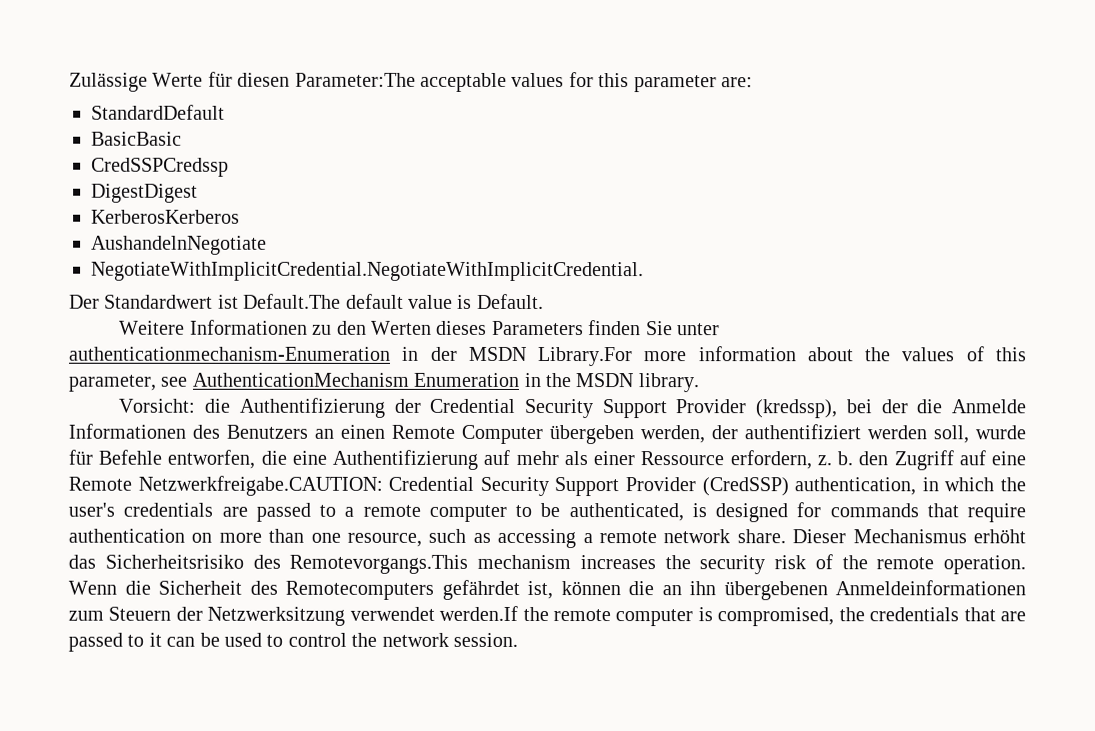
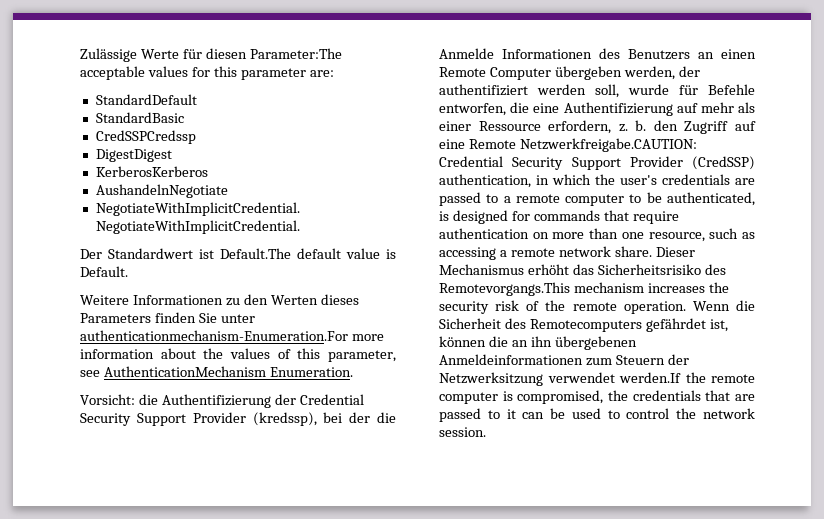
[91,131,182,146] BasicBasic -> [95,112,184,123] StandardBasic
[69,346,634,367] authenticationmechanism-Enumeration in der MSDN Library.For -> [80,330,348,341] authenticationmechanism-Enumeration.For
[413,372,699,393] Enumeration in the MSDN library. -> [269,367,353,377] Enumeration.

